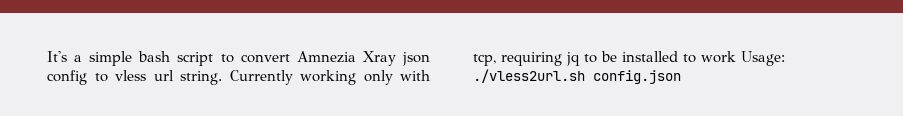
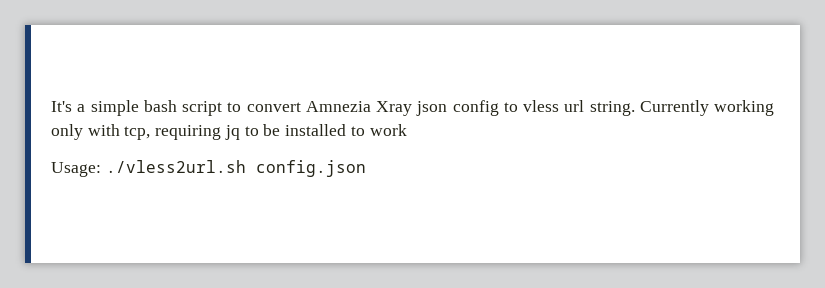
(736, 57) none -> (407, 130) //

